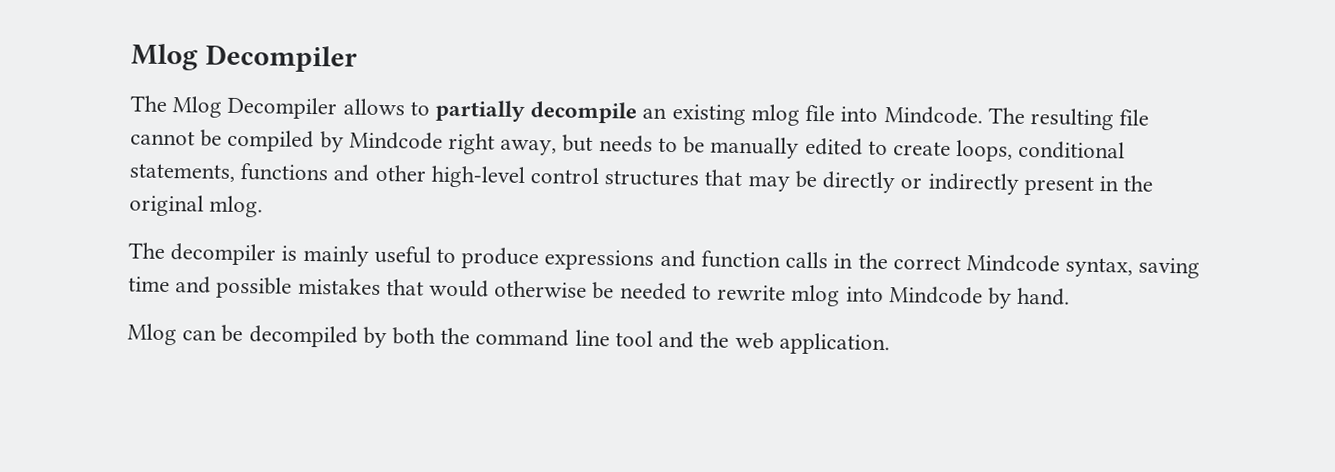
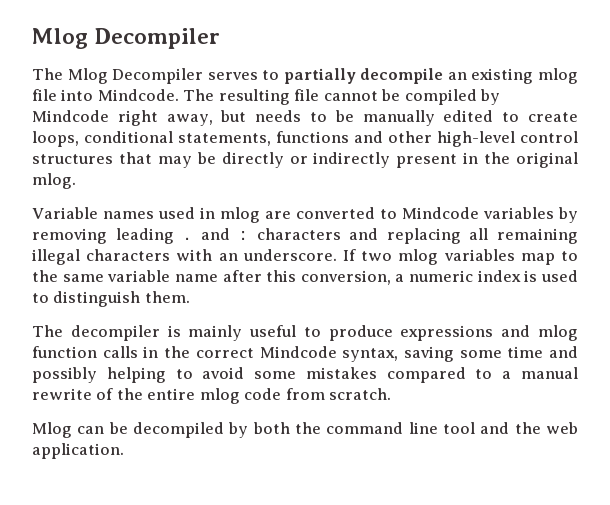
[342,98,405,116] allows -> [207,72,258,80] serves
(264, 206) none -> [32,207,578,223] [32,228,578,244] [32,249,578,265] [32,270,578,285] [32,291,190,307] // Variable names used in mlog are converted to Mindcode variables by removing leading . and : characters and replacing all remaining illegal characters with an underscore. If two mlog variables map to the same variable name after this conversion, a numeric index is used to distinguish them.
(696, 258) none -> [538,325,578,341] mlog
(1201, 268) none -> [459,350,502,358] some
[216,276,1071,309] possible mistakes that would otherwise be needed to rewrite mlog into Mindcode by hand. -> [32,367,578,383] [32,388,392,404] possibly helping to avoid some mistakes compared to a manual rewrite of the entire mlog code from scratch.

